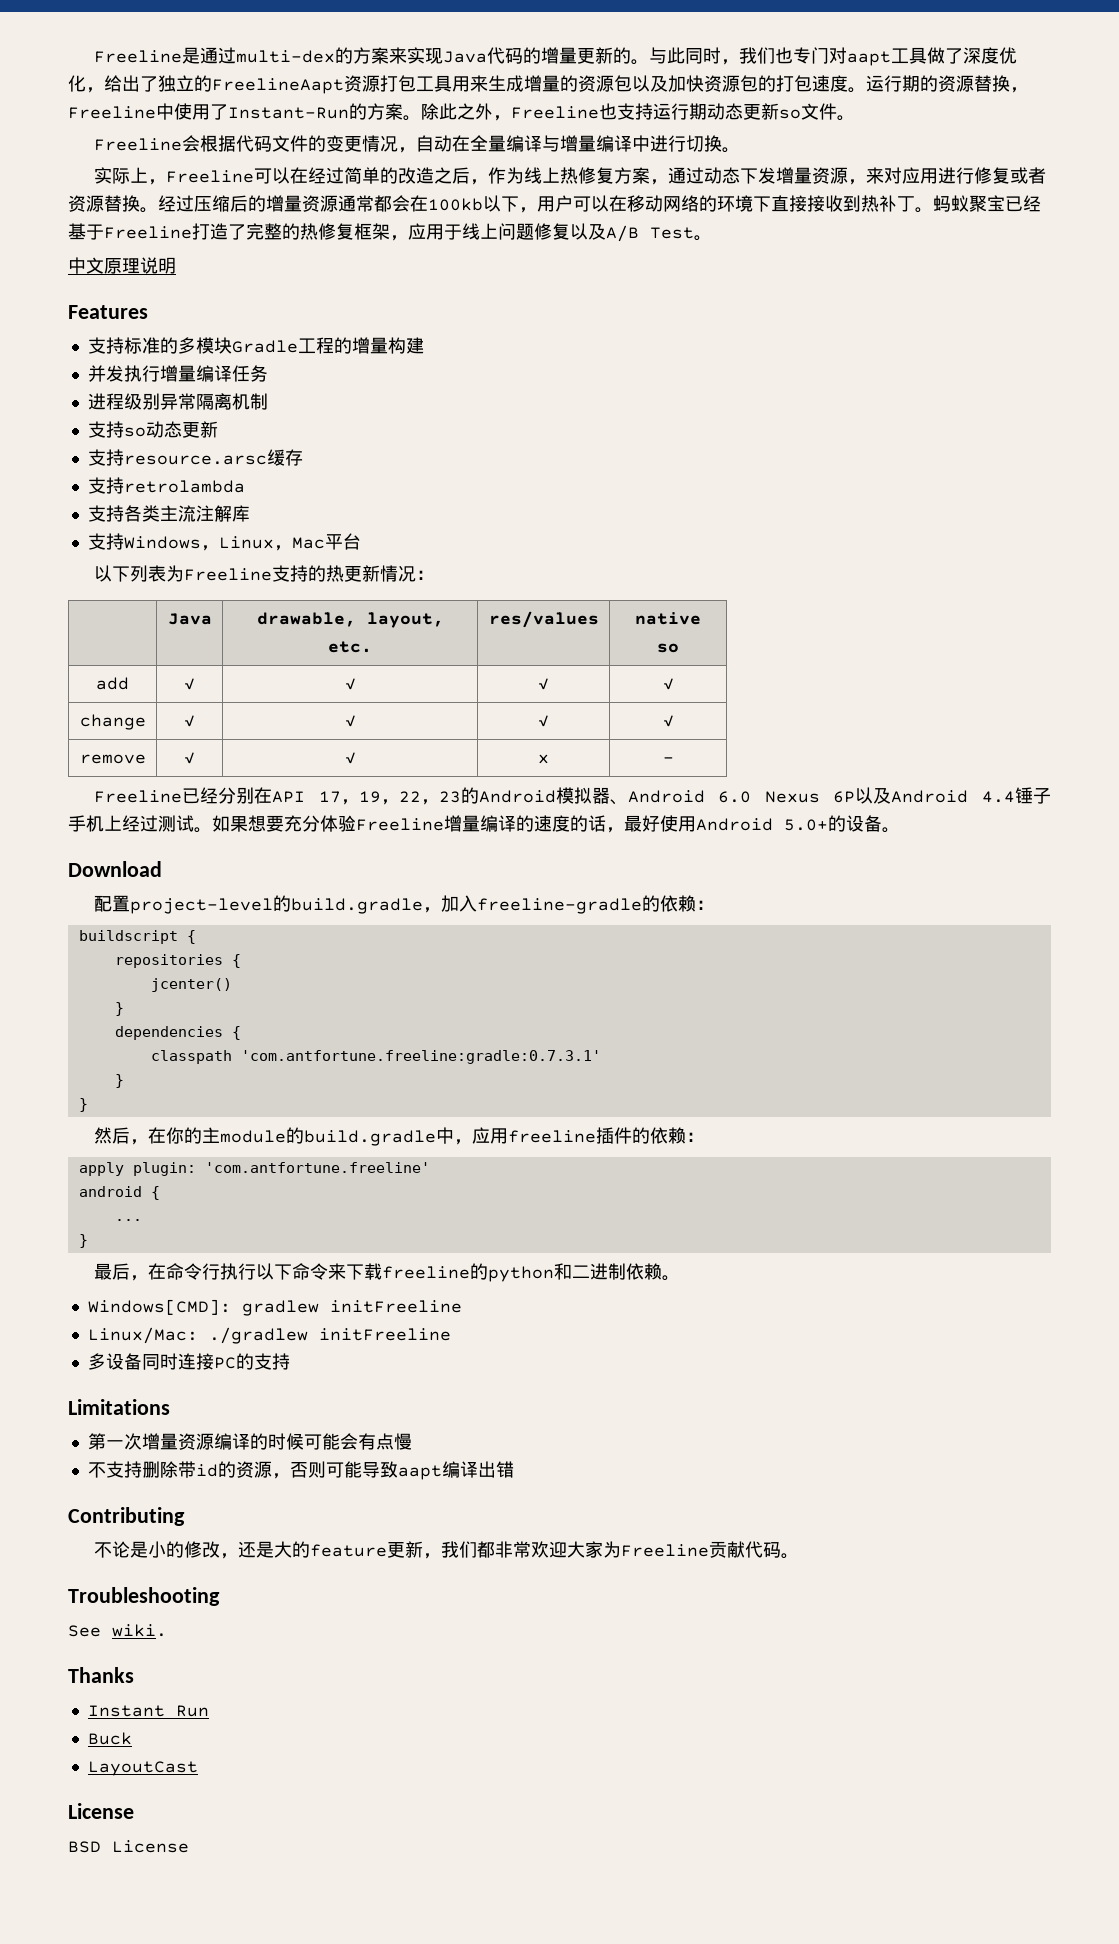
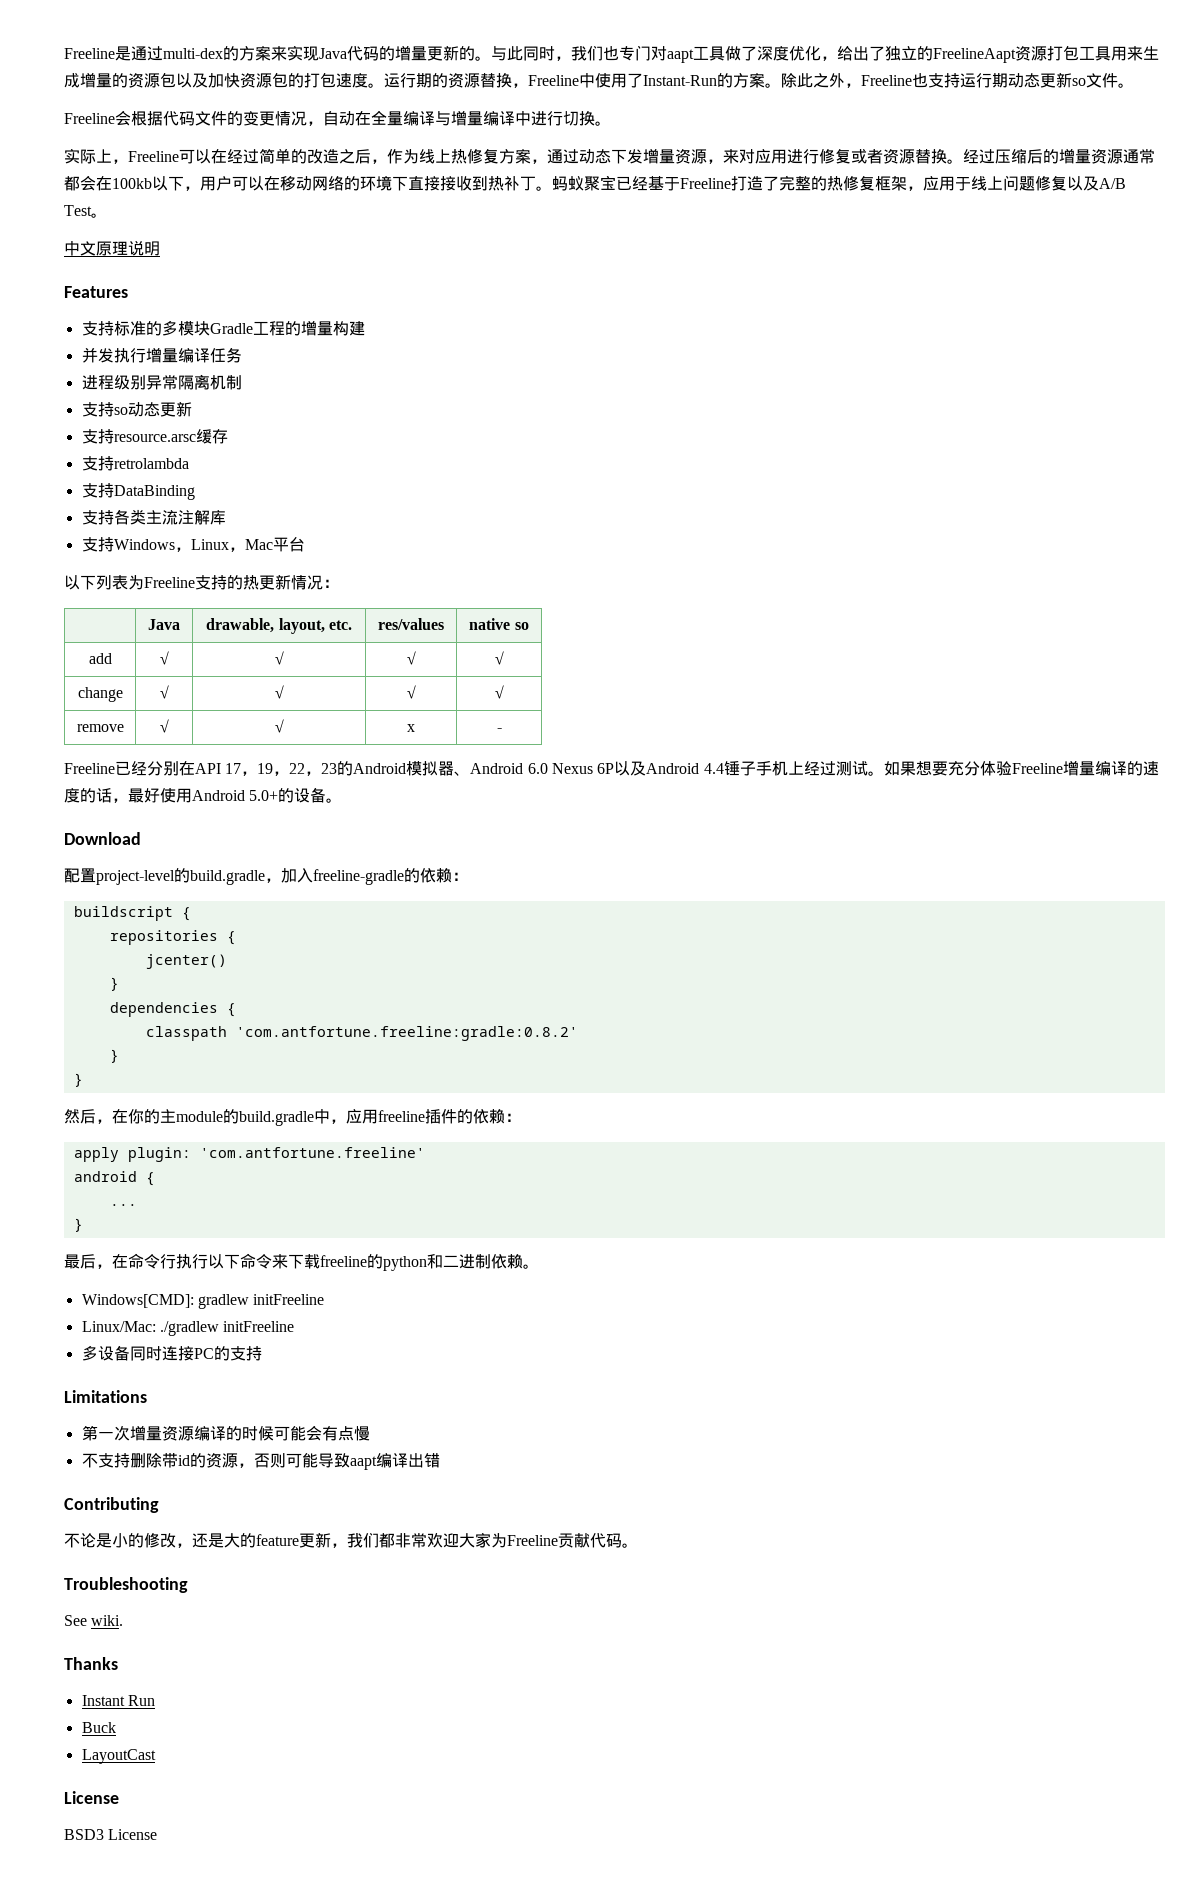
(245, 486) none -> [81,483,195,500] // 支持DataBinding
[240,1050,601,1064] 'com.antfortune.freeline:gradle:0.7.3.1' -> [235,1026,578,1041] 'com.antfortune.freeline:gradle:0.8.2'
[68,1841,101,1853] BSD -> [64,1829,104,1840] BSD3

